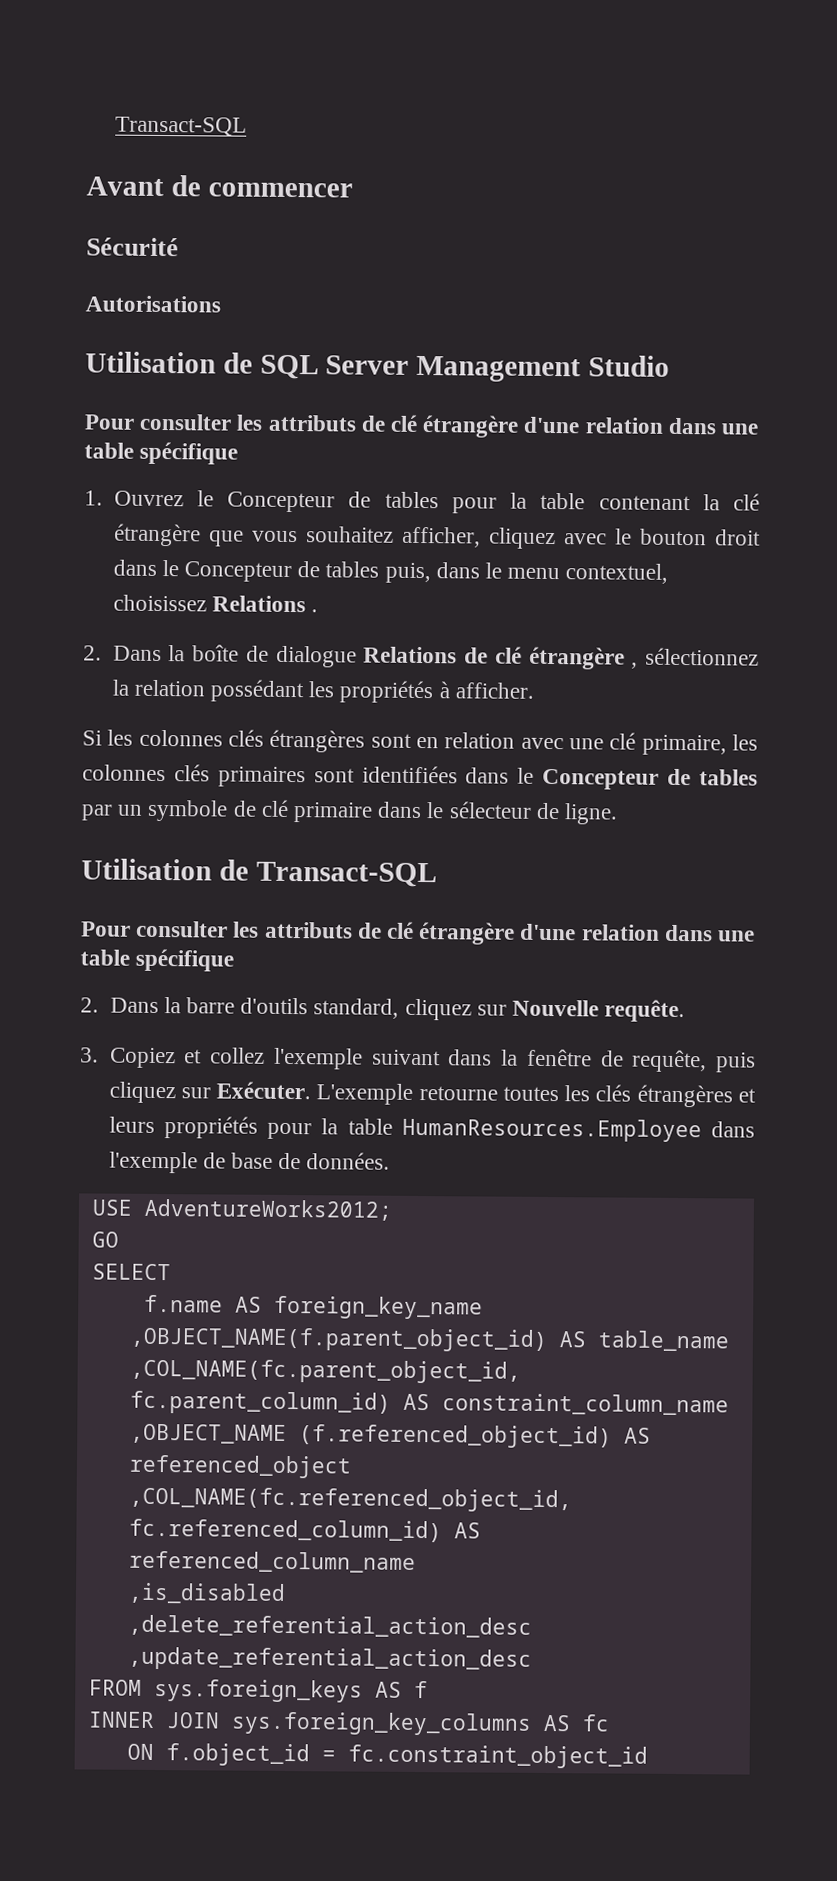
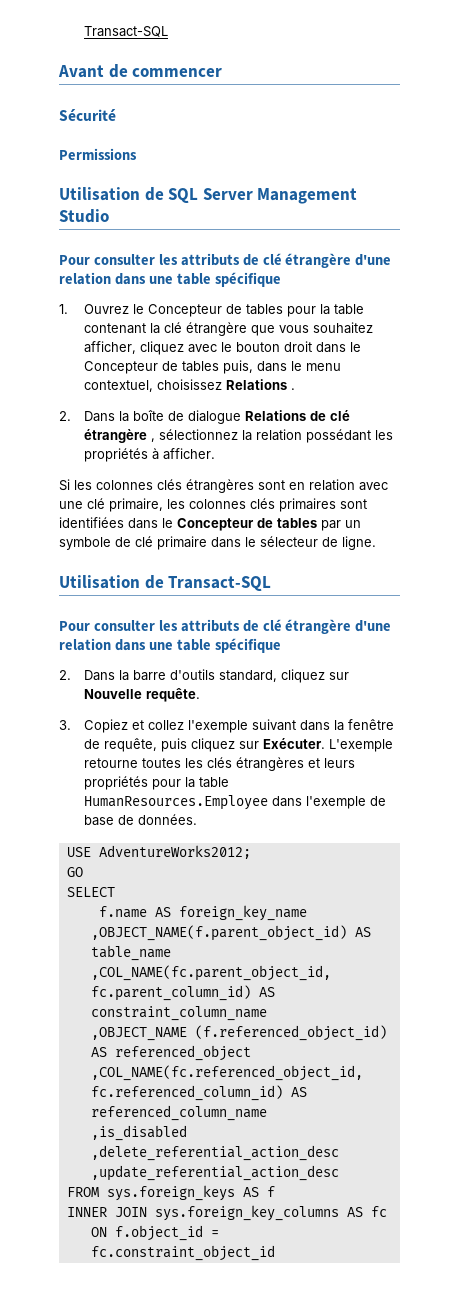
[85,295,221,313] Autorisations -> [59,148,137,160] Permissions

